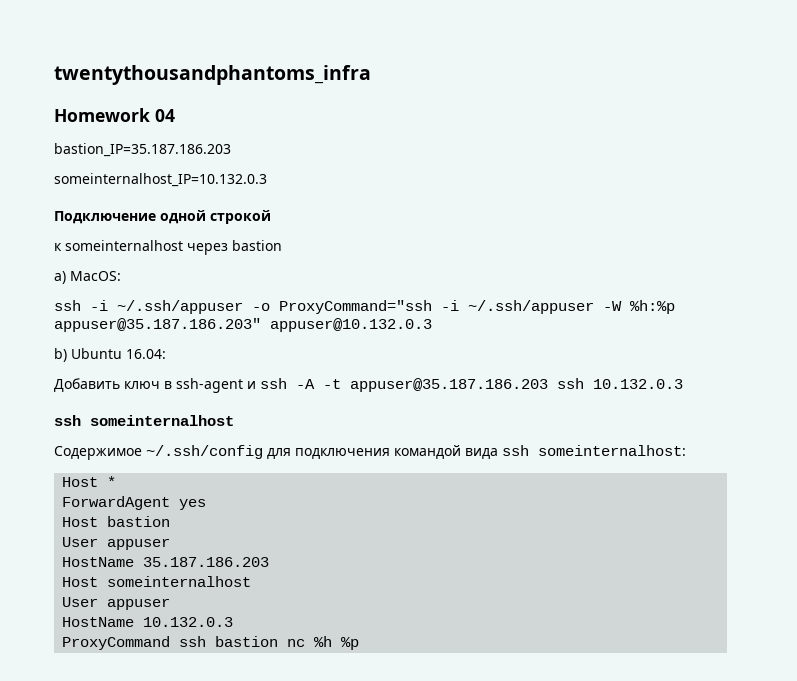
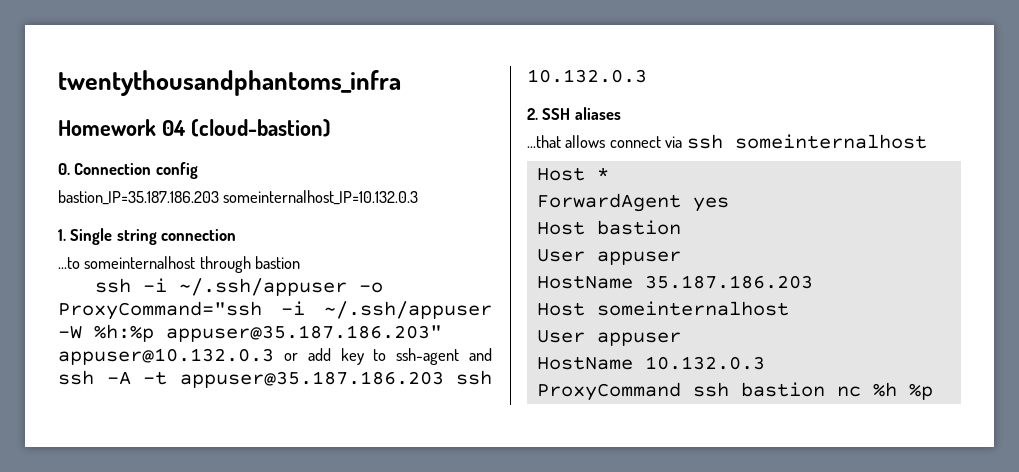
(175, 115) none -> [190,119,331,137] [58,162,198,179] (cloud-bastion) // 0. Connection config
(231, 150) // -> (219, 197) none
[54,210,271,224] [54,240,282,255] [54,271,121,284] Подключение одной строкой // к someinternalhost через bastion // a) MacOS: -> [58,228,237,245] [58,256,301,273] 1. Single string connection // ...to someinternalhost through bastion
[54,348,166,362] [54,378,256,393] // b) Ubuntu 16.04: // Добавить ключ в ssh-agent и -> [283,348,492,365] or add key to ssh-agent and
[54,415,234,426] [54,445,686,460] ssh someinternalhost // Содержимое ~/.ssh/config для подключения командой вида ssh someinternalhost: -> [527,107,621,120] [527,134,927,149] 2. SSH aliases // ...that allows connect via ssh someinternalhost

